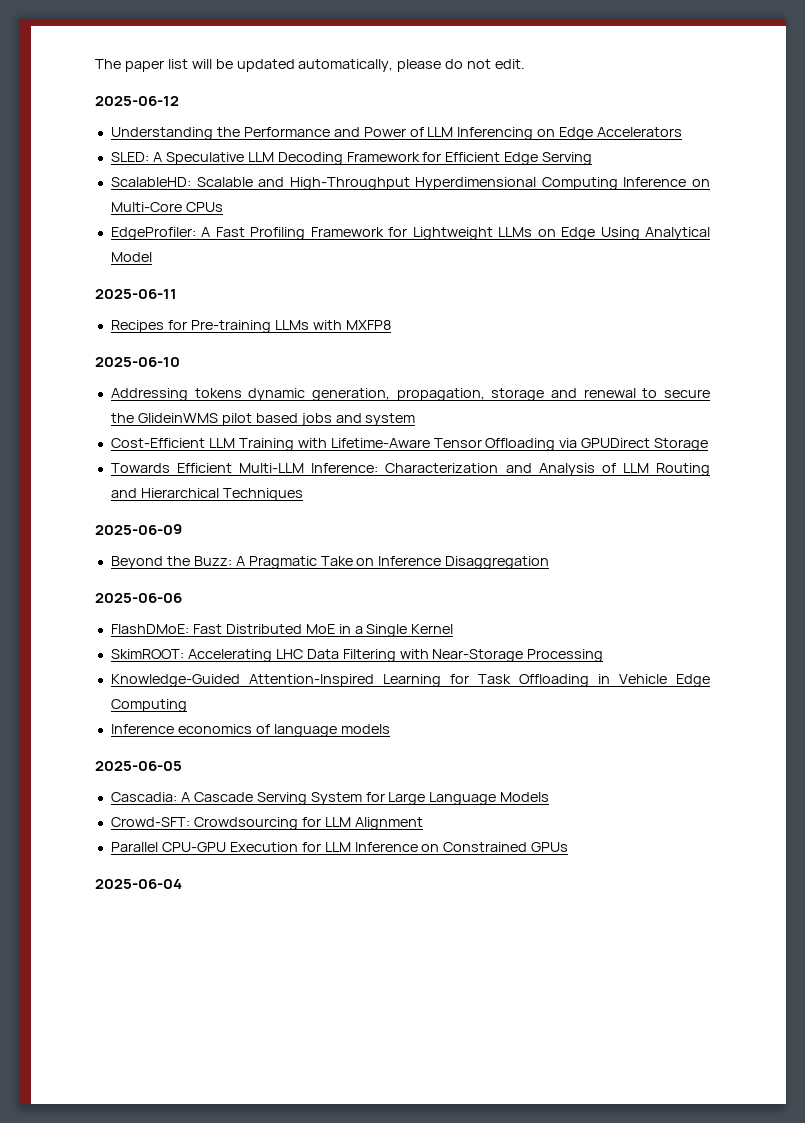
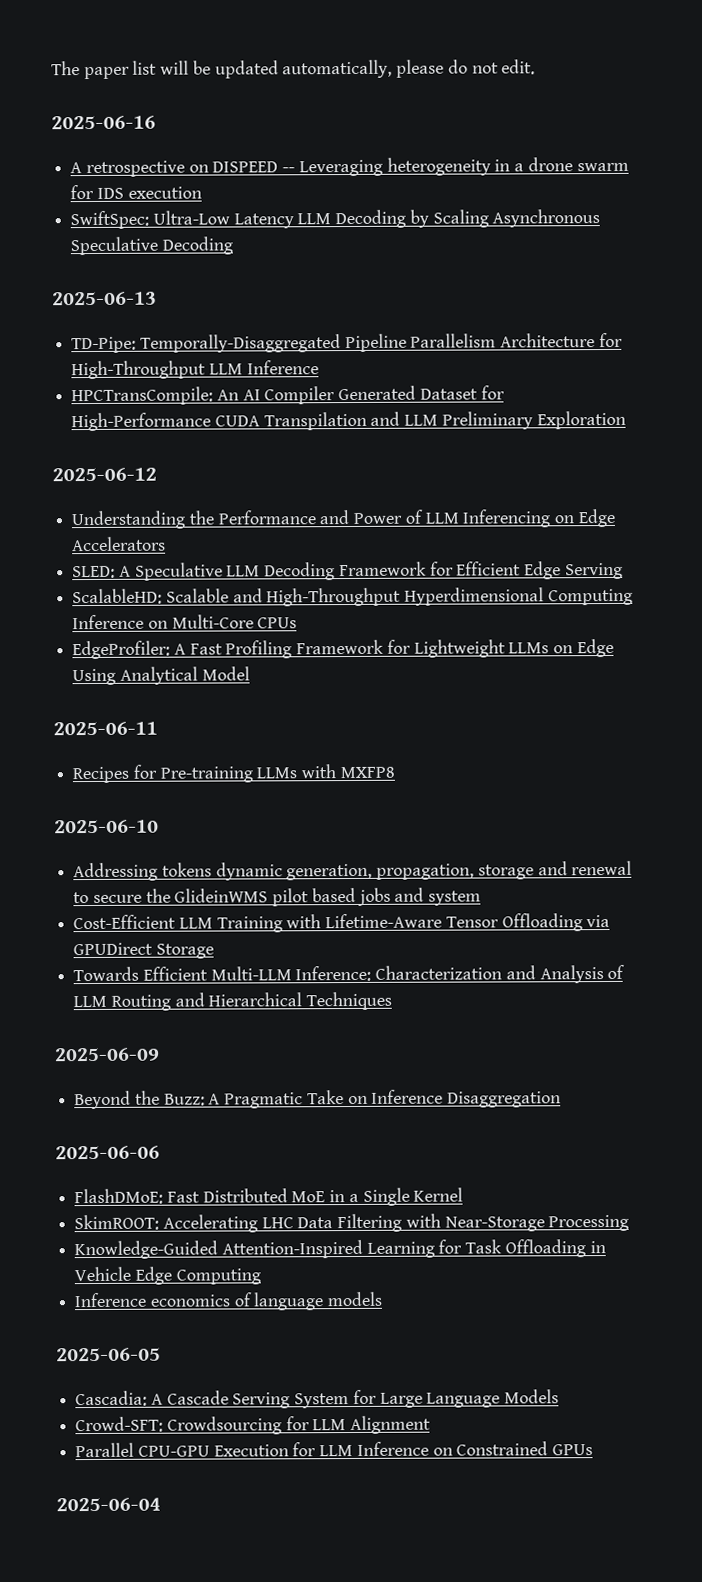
(526, 64) none -> [51,115,156,130] [70,157,629,178] [70,184,202,200] [70,209,601,230] [70,236,233,256] [52,291,157,306] [71,332,623,354] [71,360,319,380] [71,385,505,406] [71,410,626,432] // 2025-06-16 // A retrospective on DISPEED -- Leveraging heterogeneity in a drone swarm for IDS execution // SwiftSpec: Ultra-Low Latency LLM Decoding by Scaling Asynchronous Speculative Decoding // 2025-06-13 // TD-Pipe: Temporally-Disaggregated Pipeline Parallelism Architecture for High-Throughput LLM Inference // HPCTransCompile: An AI Compiler Generated Dataset for High-Performance CUDA Transpilation and LLM Preliminary Exploration

